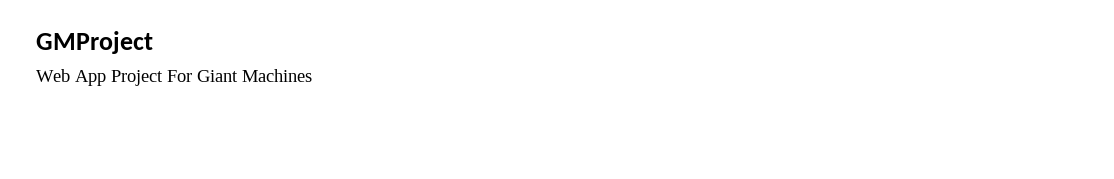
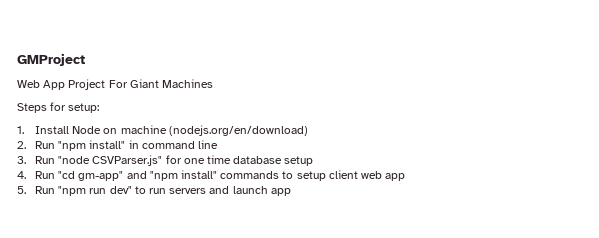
(312, 75) none -> [17,102,100,113] [17,125,308,136] [17,140,219,151] [17,155,314,166] [17,170,406,181] [17,186,291,196] // Steps for setup: // 1. Install Node on machine (nodejs.org/en/download) // 2. Run "npm install" in command line // 3. Run "node CSVParser.js" for one time database setup // 4. Run "cd gm-app" and "npm install" commands to setup client web app // 5. Run "npm run dev" to run servers and launch app

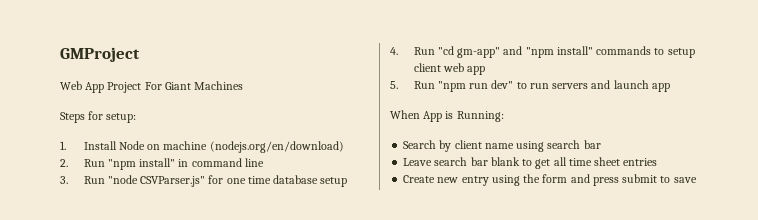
(291, 192) none -> [390,110,504,122] [403,140,601,152] [403,157,658,169] [403,174,697,186] // When App is Running: // Search by client name using search bar // Leave search bar blank to get all time sheet entries // Create new entry using the form and press submit to save

